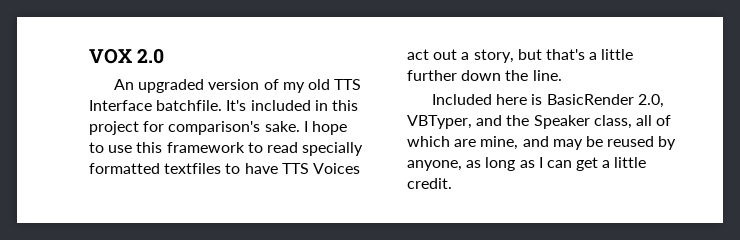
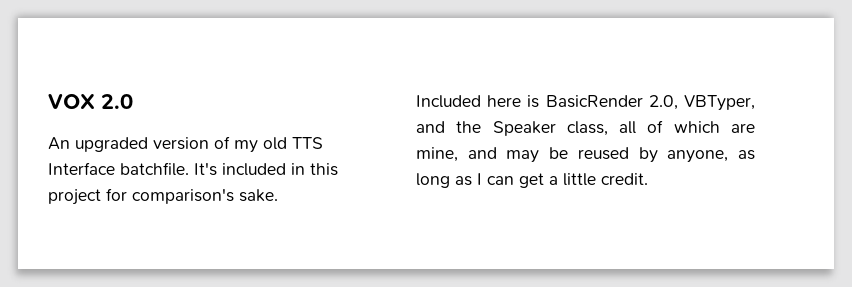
[303,121,347,135] [89,142,364,156] [89,163,360,174] [407,49,634,63] [407,70,562,81] I hope to use this framework to read specially formatted textfiles to have TTS Voices act out a story, but that's a little further down the line. -> (278, 195) none

